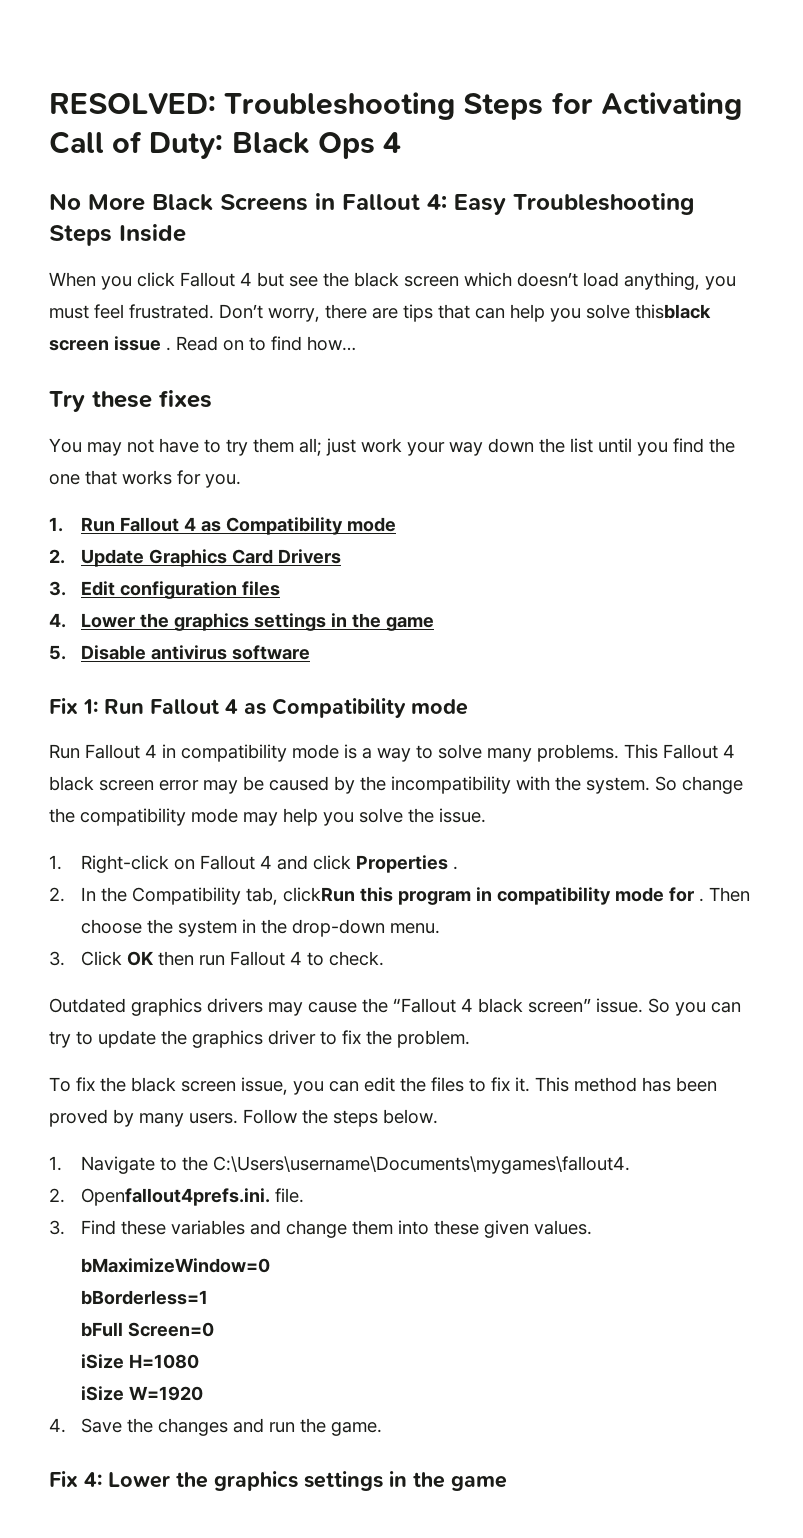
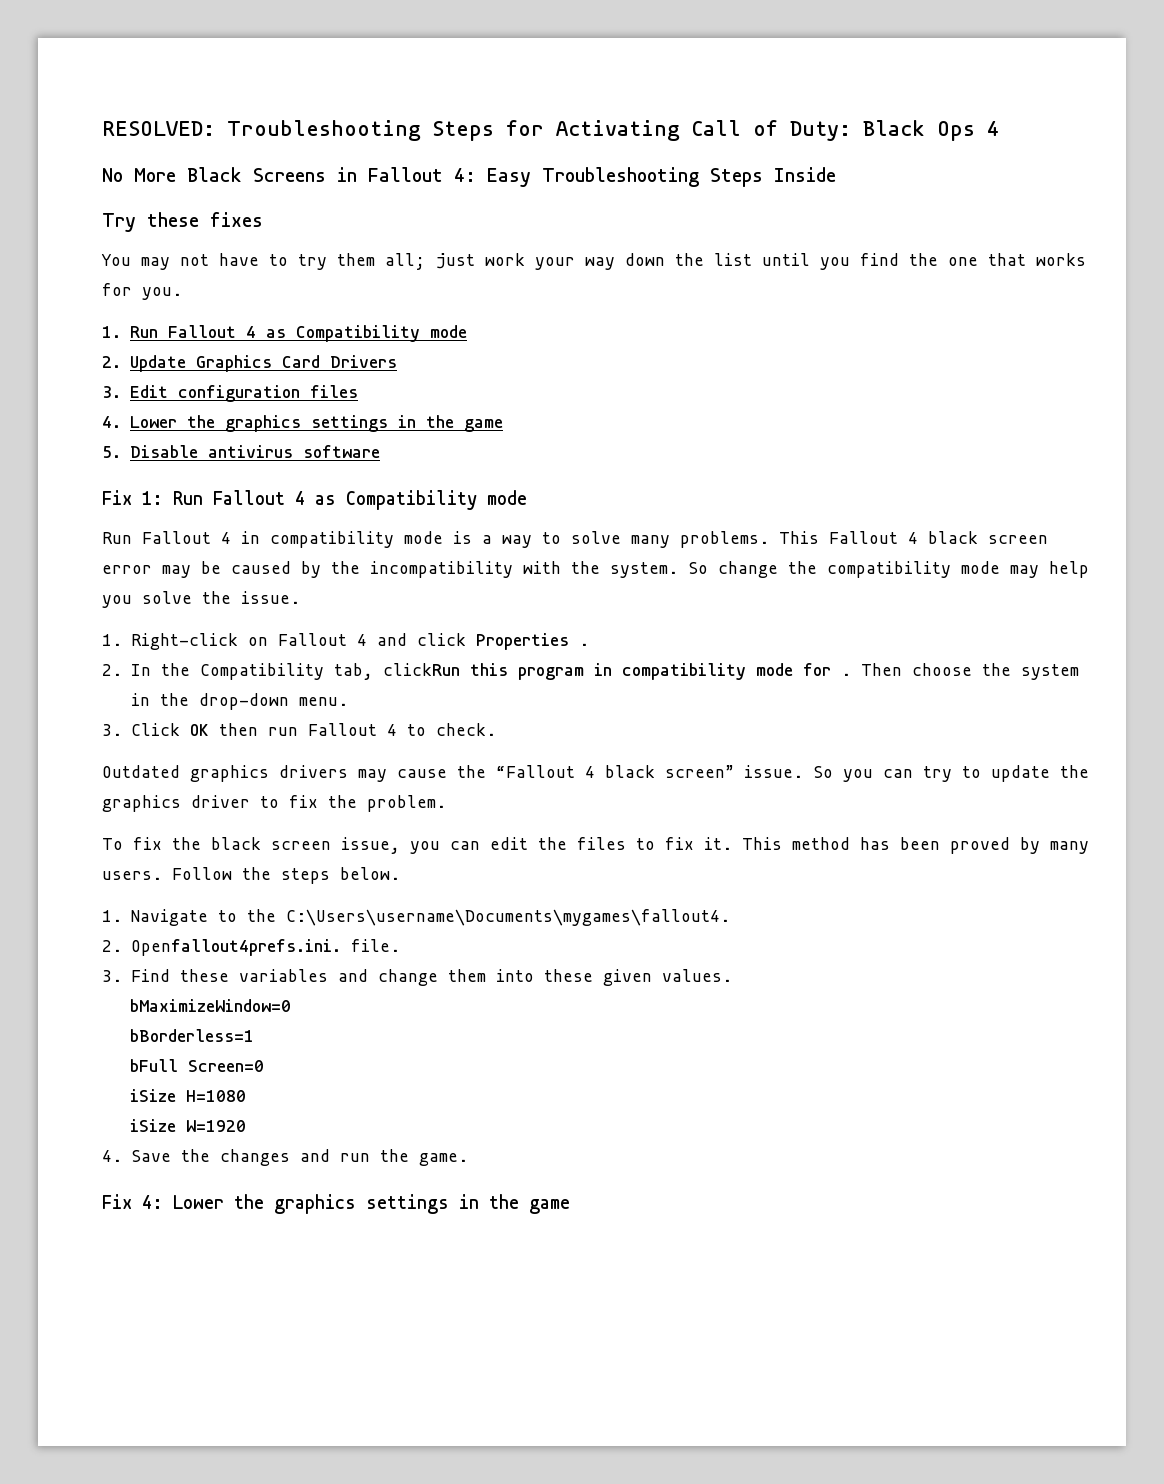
[49,272,736,290] [49,304,711,322] [49,336,356,351] // When you click Fallout 4 but see the black screen which doesn’t load anything, you must feel frustrated. Don’t worry, there are tips that can help you solve thisblack screen issue . Read on to find how… -> (836, 174) none

